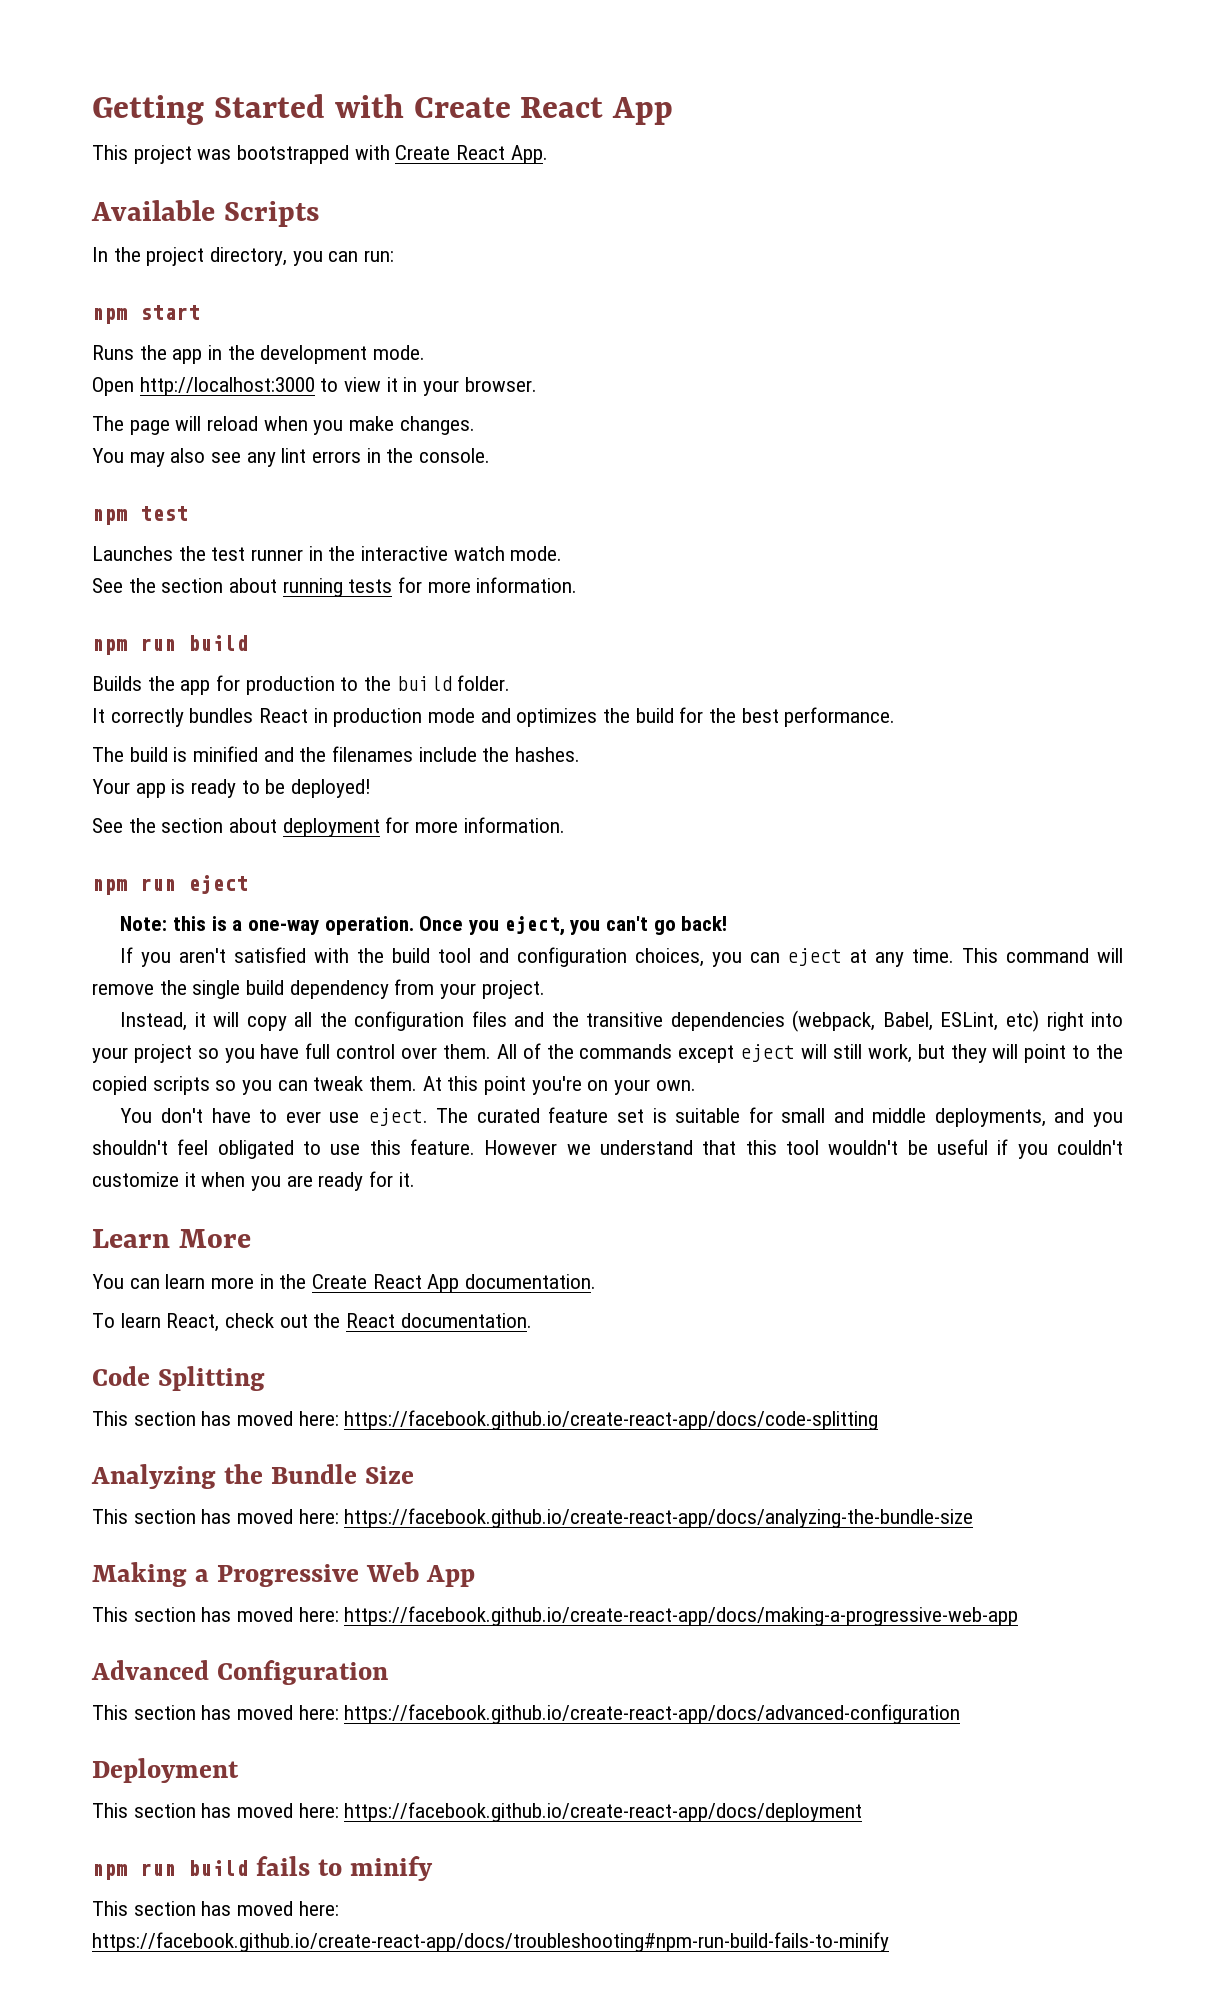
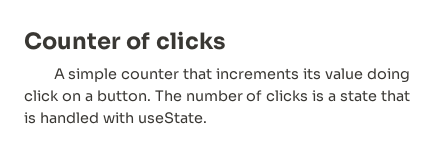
[92,94,674,125] [92,145,548,164] [91,200,319,227] [92,247,395,266] [92,305,200,324] [92,345,426,364] [92,377,537,396] [92,416,475,435] [92,448,491,467] [92,506,188,525] [92,546,563,561] [92,577,578,597] [92,635,248,655] [92,675,511,695] [92,707,896,727] [92,746,581,762] [92,779,372,798] [92,817,565,837] [92,875,248,895] [120,916,728,936] [120,947,1123,967] [92,979,545,999] [120,1010,1123,1032] [92,1043,1123,1063] [92,1076,696,1095] [120,1107,1123,1127] [92,1139,1124,1159] [92,1171,415,1191] [92,1229,251,1248] [92,1274,597,1293] [92,1313,532,1332] [92,1366,265,1391] [92,1410,879,1430] [91,1464,414,1489] [92,1508,974,1528] [92,1562,475,1587] [92,1606,1019,1626] [91,1660,388,1685] [92,1704,961,1724] [92,1758,239,1783] [92,1802,863,1822] [92,1856,433,1881] [92,1901,339,1916] [92,1932,889,1952] Getting Started with Create React App // This project was bootstrapped with Create React App. // Available Scripts // In the project directory, you can run: // npm start // Runs the app in the development mode. // Open http://localhost:3000 to view it in your browser. // The page will reload when you make changes. // You may also see any lint errors in the console. // npm test // Launches the test runner in the interactive watch mode. // See the section about running tests for more information. // npm run build // Builds the app for production to the build folder. // It correctly bundles React in production mode and optimizes the build for the best performance. // The build is minified and the filenames include the hashes. // Your app is ready to be deployed! // See the section about deployment for more information. // npm run eject // Note: this is a one-way operation. Once you eject, you can't go back! // If you aren't satisfied with the build tool and configuration choices, you can eject at any time. This command will remove the single build dependency from your project. // Instead, it will copy all the configuration files and the transitive dependencies (webpack, Babel, ESLint, etc) right into your project so you have full control over them. All of the commands except eject will still work, but they will point to the copied scripts so you can tweak them. At this point you're on your own. // You don't have to ever use eject. The curated feature set is suitable for small and middle deployments, and you shouldn't feel obligated to use this feature. However we understand that this tool wouldn't be useful if you couldn't customize it when you are ready for it. // Learn More // You can learn more in the Create React App documentation. // To learn React, check out the React documentation. // Code Splitting // This section has moved here: https://facebook.github.io/create-react-app/docs/code-splitting // Analyzing the Bundle Size // This section has moved here: https://facebook.github.io/create-react-app/docs/analyzing-the-bundle-size // Making a Progressive Web App // This section has moved here: https://facebook.github.io/create-react-app/docs/making-a-progressive-web-app // Advanced Configuration // This section has moved here: https://facebook.github.io/create-react-app/docs/advanced-configuration // Deployment // This section has moved here: https://facebook.github.io/create-react-app/docs/deployment // npm run build fails to minify // This section has moved here: https://facebook.github.io/create-react-app/docs/troubleshooting#npm-run-build-fails-to-minify -> [24,31,227,50] [53,68,410,83] [24,90,411,102] [24,112,207,124] Counter of clicks // A simple counter that increments its value doing click on a button. The number of clicks is a state that is handled with useState.

